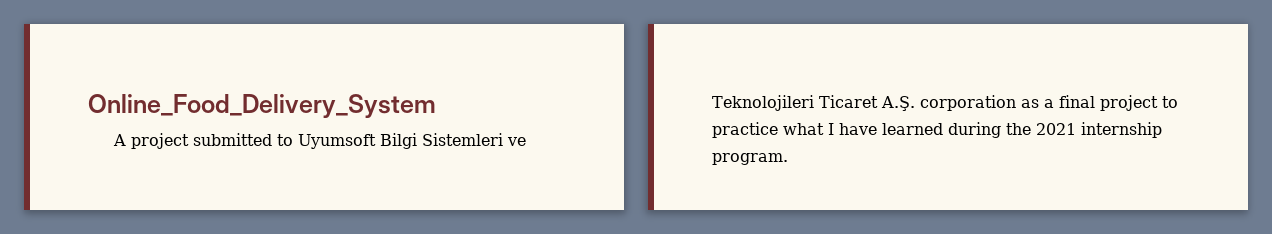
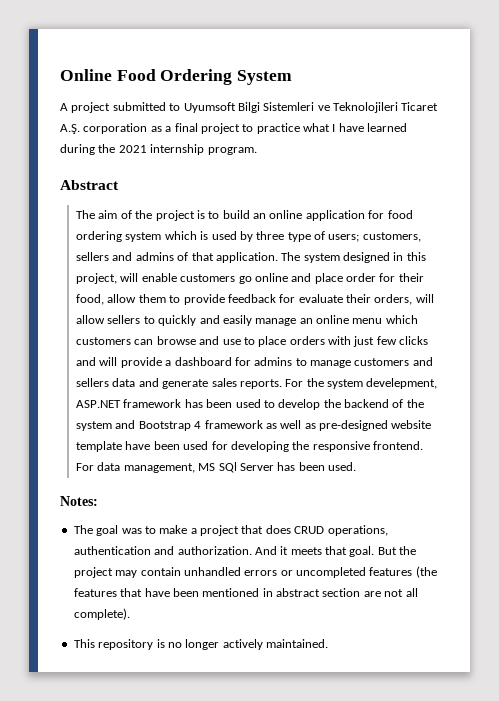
[88,94,436,118] Online_Food_Delivery_System -> [60,69,293,85] Online Food Ordering System
(788, 159) none -> [60,180,119,190] [76,210,413,221] [76,231,421,242] [76,252,426,263] [76,273,424,284] [76,294,434,305] [76,315,418,326] [76,336,429,347] [76,357,433,368] [76,378,438,389] [76,399,424,410] [76,420,432,431] [76,441,424,452] [76,462,357,473] [60,496,98,506] [73,525,388,536] [73,546,417,557] [73,566,437,578] [73,588,418,597] [73,608,130,620] [73,639,328,650] // Abstract // The aim of the project is to build an online application for food ordering system which is used by three type of users; customers, sellers and admins of that application. The system designed in this project, will enable customers go online and place order for their food, allow them to provide feedback for evaluate their orders, will allow sellers to quickly and easily manage an online menu which customers can browse and use to place orders with just few clicks and will provide a dashboard for admins to manage customers and sellers data and generate sales reports. For the system develepment, ASP.NET framework has been used to develop the backend of the system and Bootstrap 4 framework as well as pre-designed website template have been used for developing the responsive frontend. For data management, MS SQl Server has been used. // Notes: // The goal was to make a project that does CRUD operations, authentication and authorization. And it meets that goal. But the project may contain unhandled errors or uncompleted features (the features that have been mentioned in abstract section are not all complete). // This repository is no longer actively maintained.

